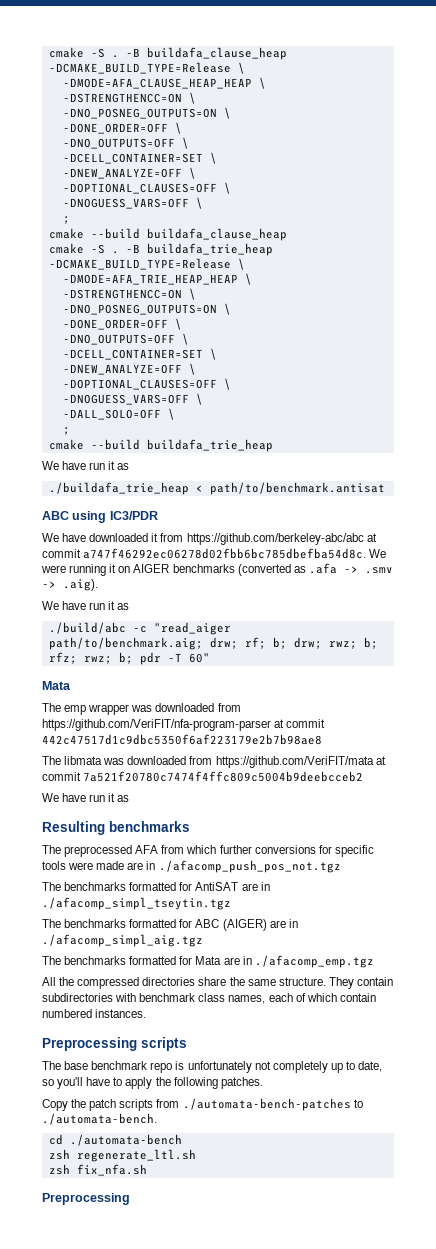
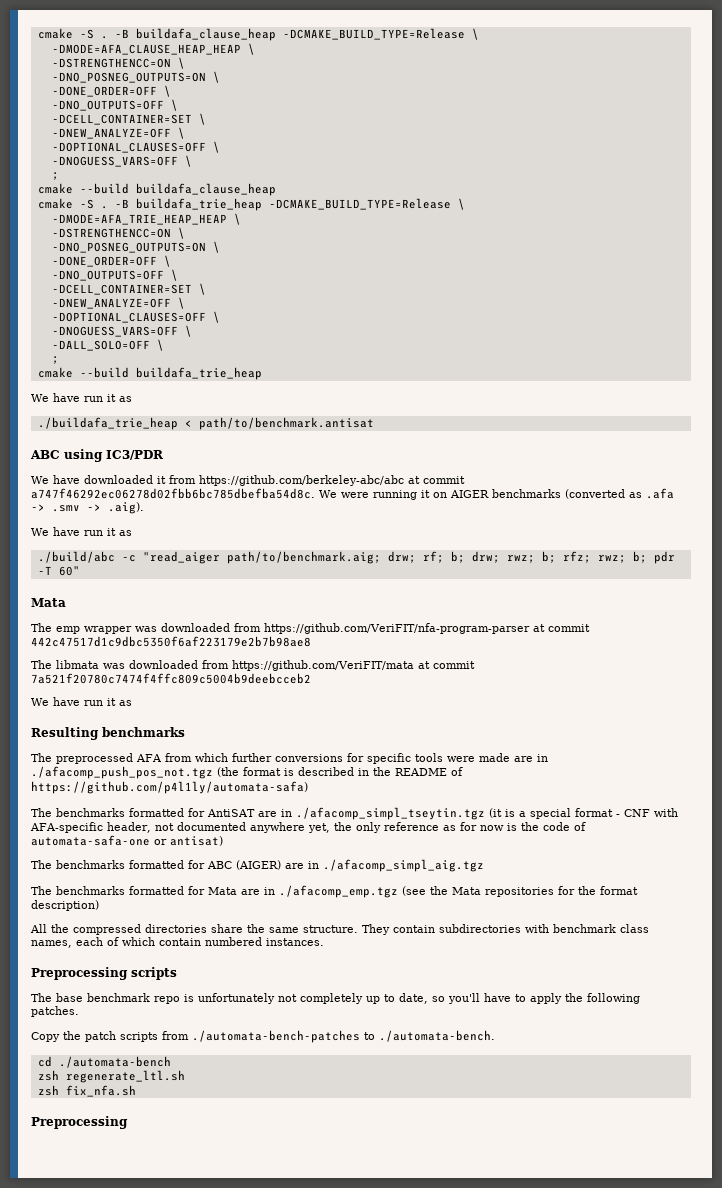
(341, 866) none -> [217,767,463,777] [31,781,308,794] (the format is described in the README of https://github.com/p4l1ly/automata-safa)
(231, 903) none -> [489,808,678,819] [30,822,586,833] [31,835,223,846] (it is a special format - CNF with AFA-specific header, not documented anywhere yet, the only reference as for now is the code of automata-safa-one or antisat)
(374, 961) none -> [402,886,638,897] [31,900,99,911] (see the Mata repositories for the format description)

